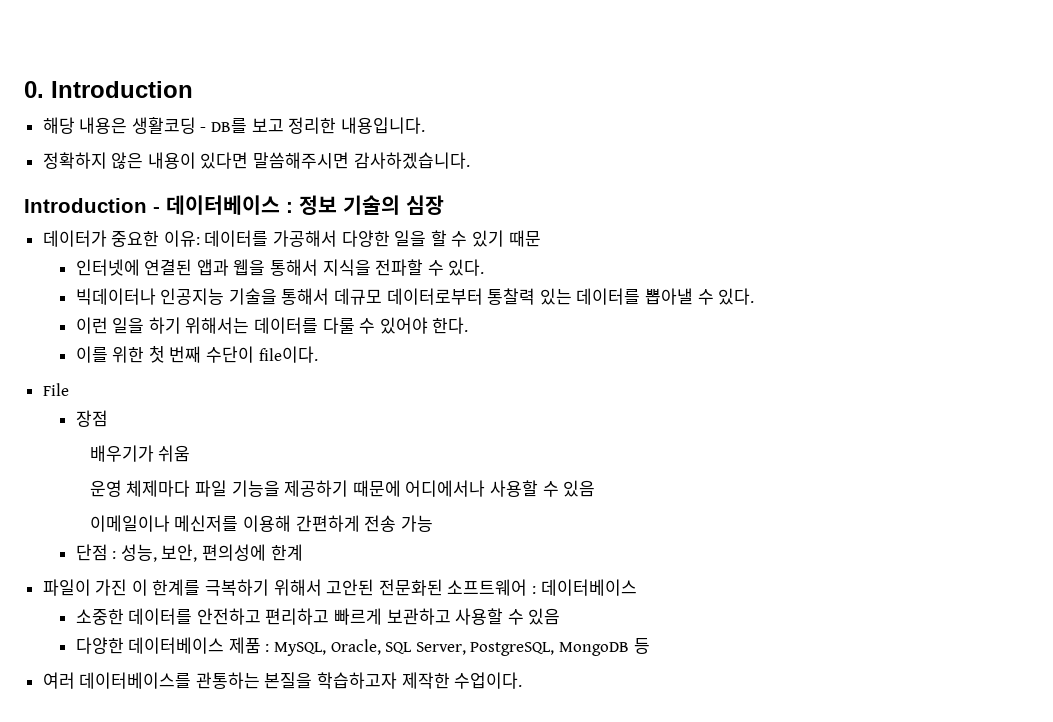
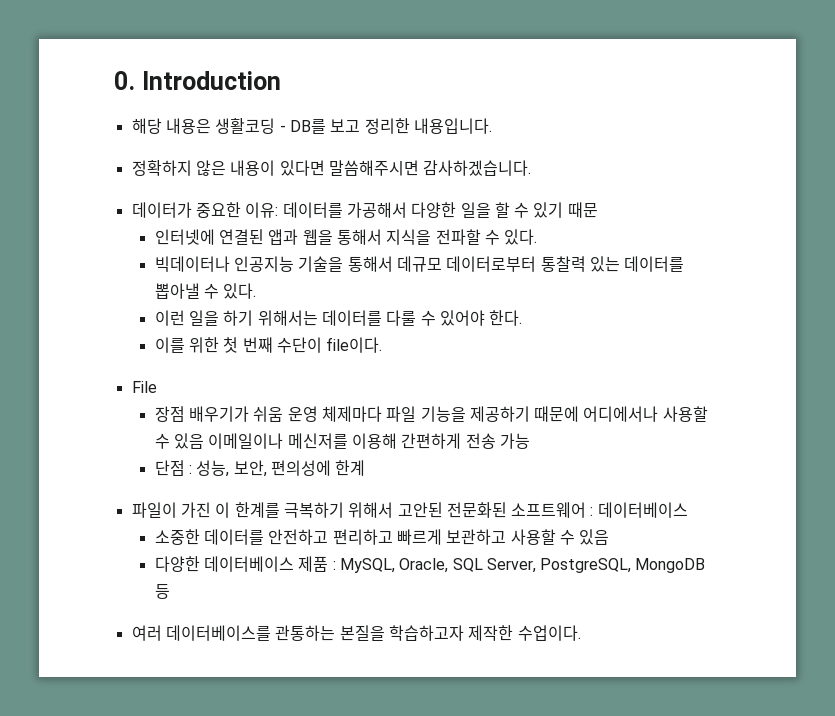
[24,195,444,215] // Introduction - 데이터베이스 : 정보 기술의 심장 -> (532, 168) none
(108, 418) // -> (185, 414) none
(191, 453) // -> (284, 414) none
(596, 488) // -> (204, 441) none

